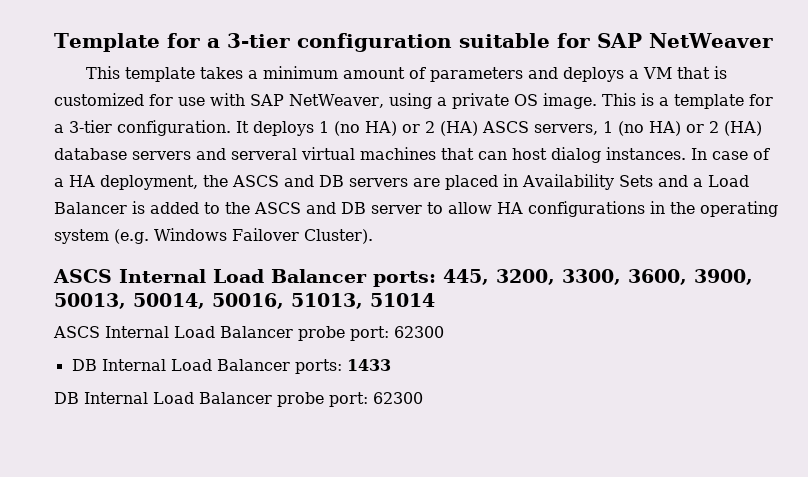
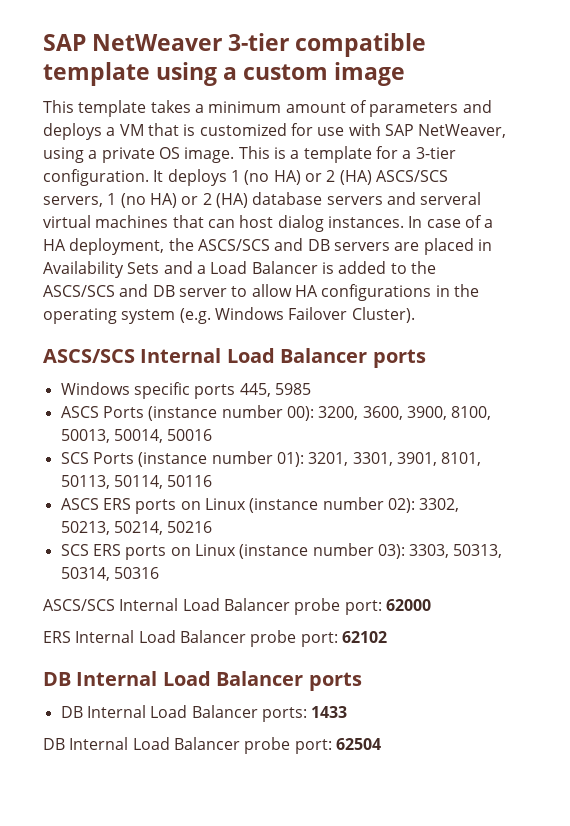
[54,33,773,52] Template for a 3-tier configuration suitable for SAP NetWeaver -> [43,33,427,57] [43,62,406,86] SAP NetWeaver 3-tier compatible template using a custom image
[482,121,529,133] ASCS -> [375,170,448,182] ASCS/SCS
[232,175,279,187] ASCS -> [197,239,270,251] ASCS/SCS
[254,202,301,214] ASCS -> [43,285,115,297] ASCS/SCS
[53,269,621,287] ASCS Internal Load Balancer ports: 445, 3200, 3300, -> [43,348,426,368] [60,382,311,399] [60,405,359,421] ASCS/SCS Internal Load Balancer ports // Windows specific ports 445, 5985 // ASCS Ports (instance number 00): 3200,
(753, 277) none -> [451,406,492,420] 8100,
[212,293,435,309] [53,326,444,341] 50016, 51013, 51014 // ASCS Internal Load Balancer probe port: 62300 -> [167,429,213,441] [60,451,482,467] [60,475,213,489] [60,497,460,514] [60,521,213,535] [60,543,503,560] [60,567,159,581] [43,598,431,615] [43,630,387,647] [43,671,362,691] 50016 // SCS Ports (instance number 01): 3201, 3301, 3901, 8101, 50113, 50114, 50116 // ASCS ERS ports on Linux (instance number 02): 3302, 50213, 50214, 50216 // SCS ERS ports on Linux (instance number 03): 3303, 50313, 50314, 50316 // ASCS/SCS Internal Load Balancer probe port: 62000 // ERS Internal Load Balancer probe port: 62102 // DB Internal Load Balancer ports
[373,392,423,404] 62300 -> [335,738,381,750] 62504

